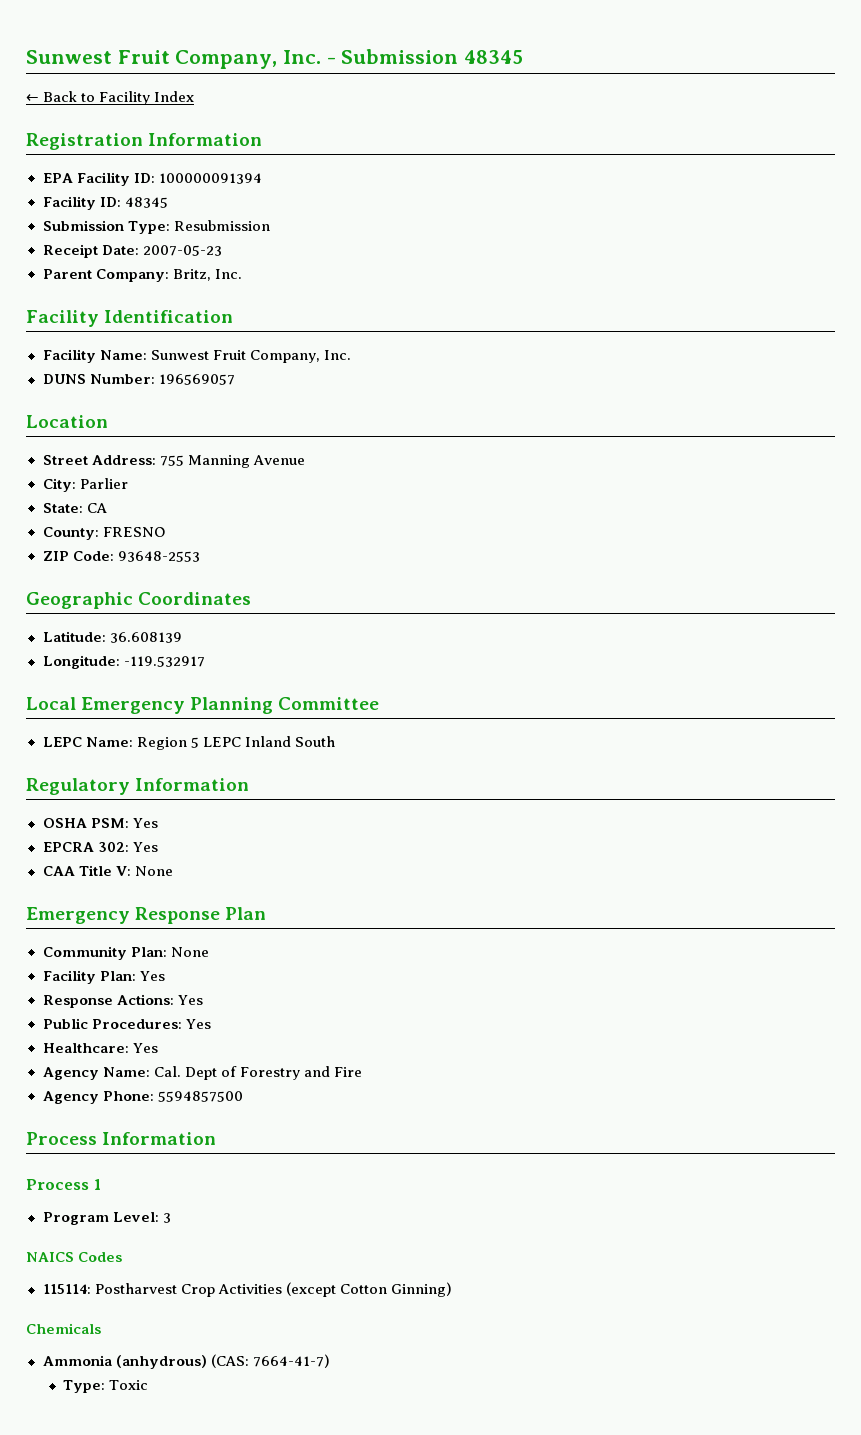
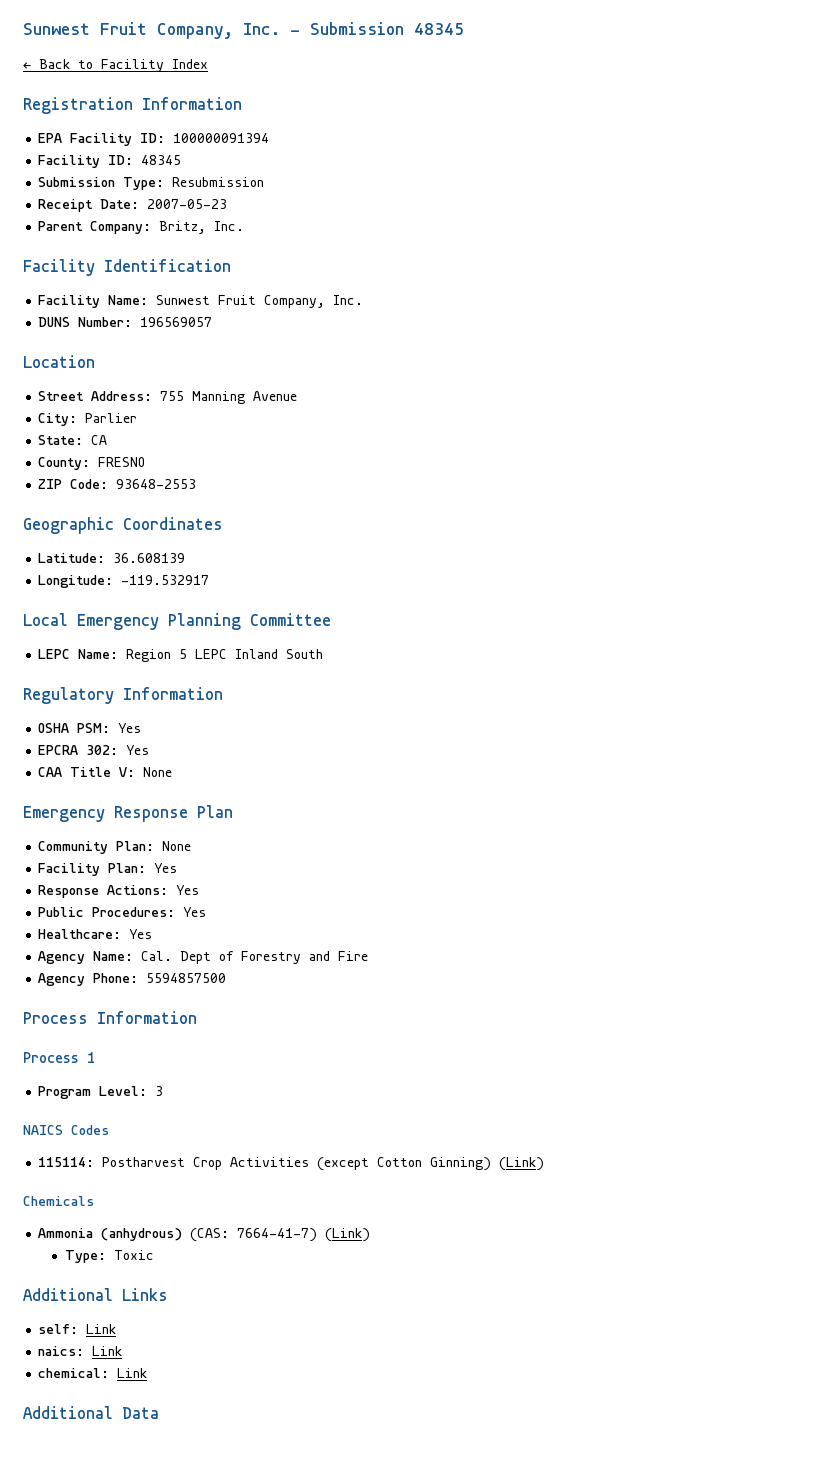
(452, 1289) none -> [499,1157,545,1171] (Link)
(330, 1361) none -> [325,1228,371,1242] (Link)
(149, 1385) none -> [23,1288,168,1301] [38,1324,117,1334] [38,1346,123,1356] [38,1368,148,1378] [23,1406,159,1419] // Additional Links // self: Link // naics: Link // chemical: Link // Additional Data

